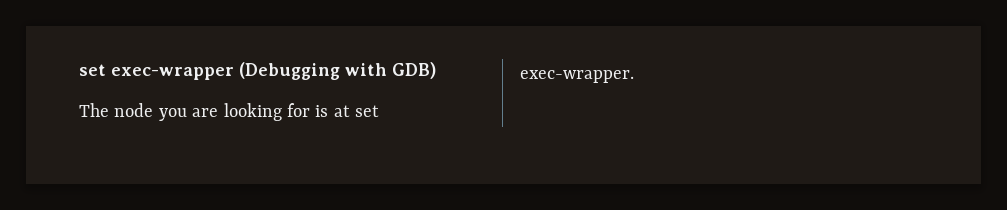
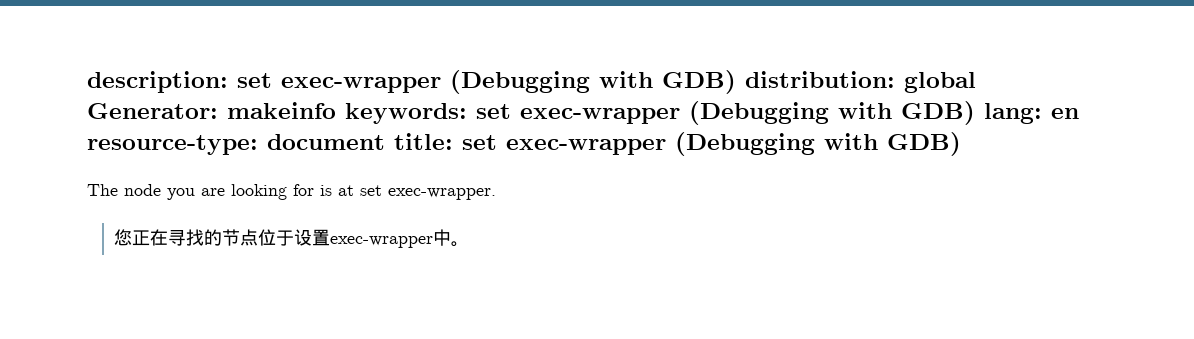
(79, 70) none -> [87,70,976,94] [87,101,1079,125] [87,133,453,155] description: set exec-wrapper (Debugging with GDB) distribution: global Generator: makeinfo keywords: set exec-wrapper (Debugging with GDB) lang: en resource-type: document title:
(634, 76) none -> [114,229,470,248] // 您正在寻找的节点位于设置exec-wrapper中。

